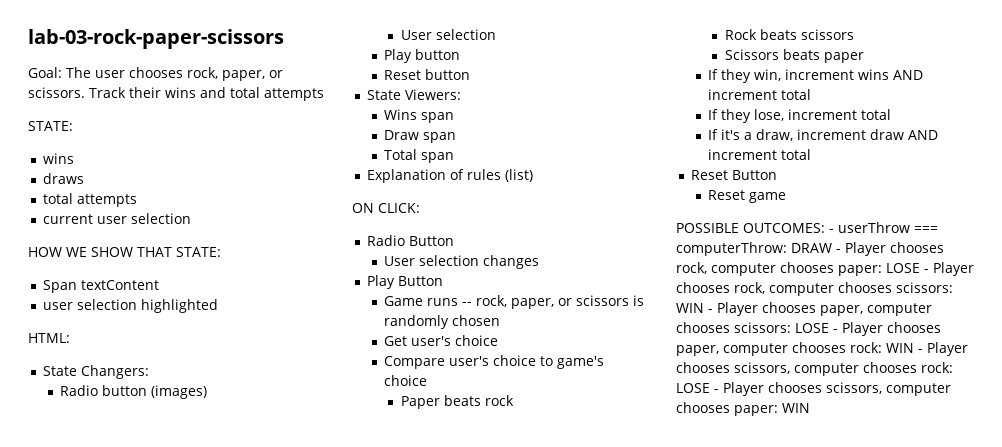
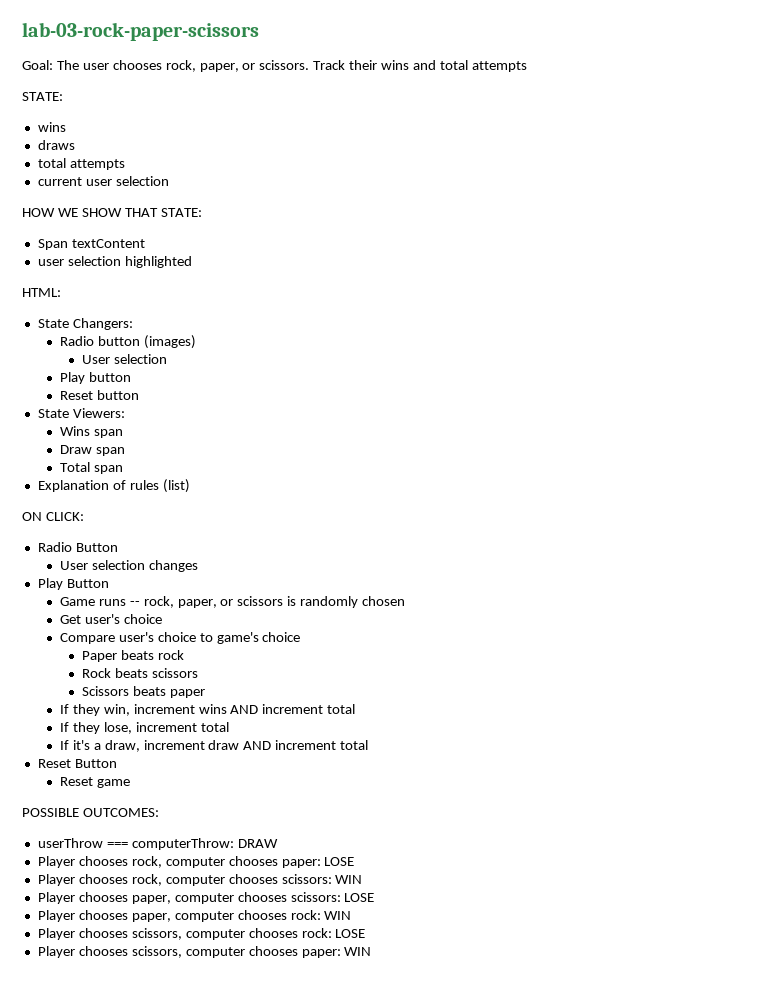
[829,229,834,233] - -> (159, 812) //
[836,249,841,253] - -> (278, 843) //
[924,269,929,273] - -> (355, 861) //
[708,309,713,313] - -> (363, 879) //
[833,329,838,333] - -> (375, 897) //
[918,349,923,353] - -> (352, 915) //
[714,389,719,393] - -> (366, 933) //

